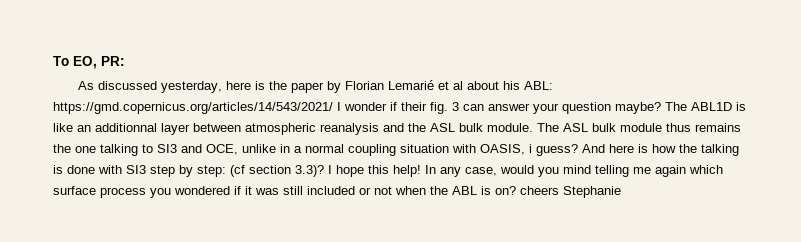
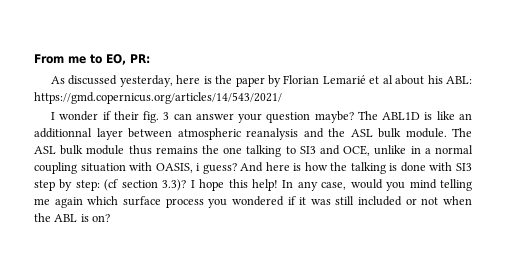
[53,56,69,66] To -> [34,54,102,64] From me to
(333, 108) none -> (282, 98) //
[520,186,621,198] cheers Stephanie -> (111, 218) none

